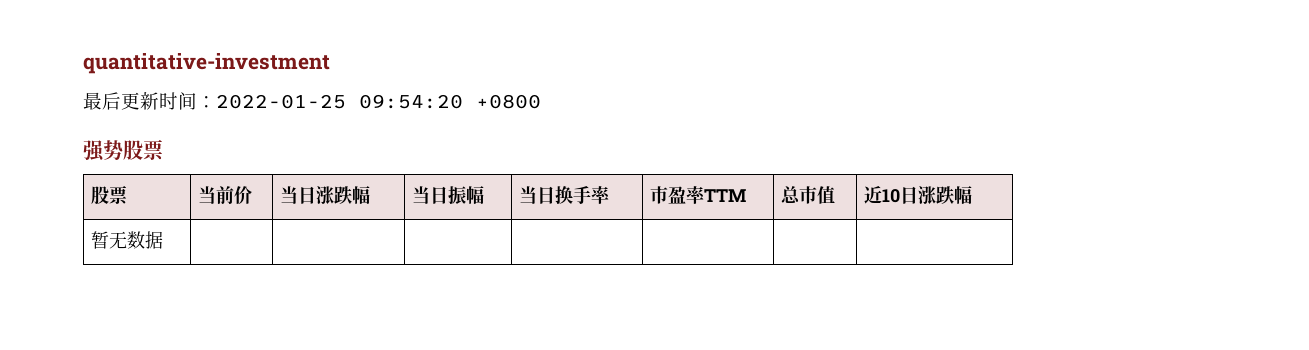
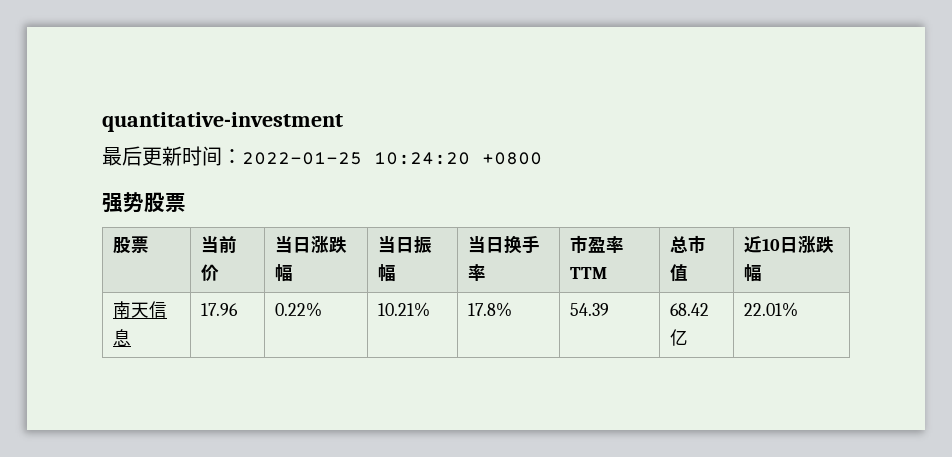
[359,94,463,109] 09:54:20 -> [374,152,470,165] 10:24:20
[90,231,163,249] 暂无数据 | | | | | | | -> [112,301,167,318] [112,329,131,346] [200,303,238,316] [274,302,322,317] [377,302,430,317] [467,302,512,317] [569,303,609,316] [669,303,709,316] [669,329,688,346] [743,302,798,317] 南天信息 | 17.96 | 0.22% | 10.21% | 17.8% | 54.39 | 68.42亿 | 22.01%

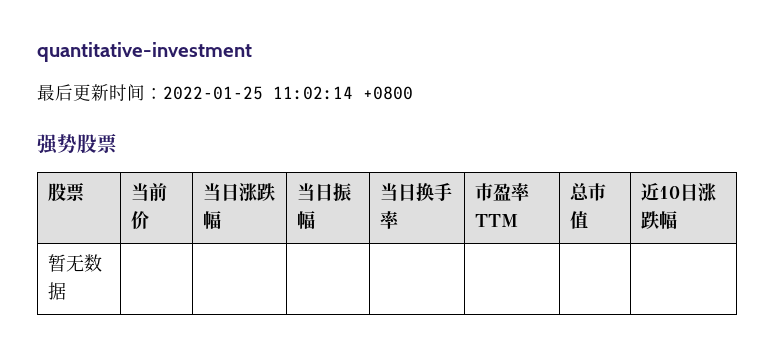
[374,152,470,165] 10:24:20 -> [273,86,353,100] 11:02:14
[112,301,167,318] [112,329,131,346] [200,303,238,316] [274,302,322,317] [377,302,430,317] [467,302,512,317] [569,303,609,316] [669,303,709,316] [669,329,688,346] [743,302,798,317] 南天信息 | 17.96 | 0.22% | 10.21% | 17.8% | 54.39 | 68.42亿 | 22.01% -> [47,254,102,272] [47,282,66,300] 暂无数据 | | | | | | |

